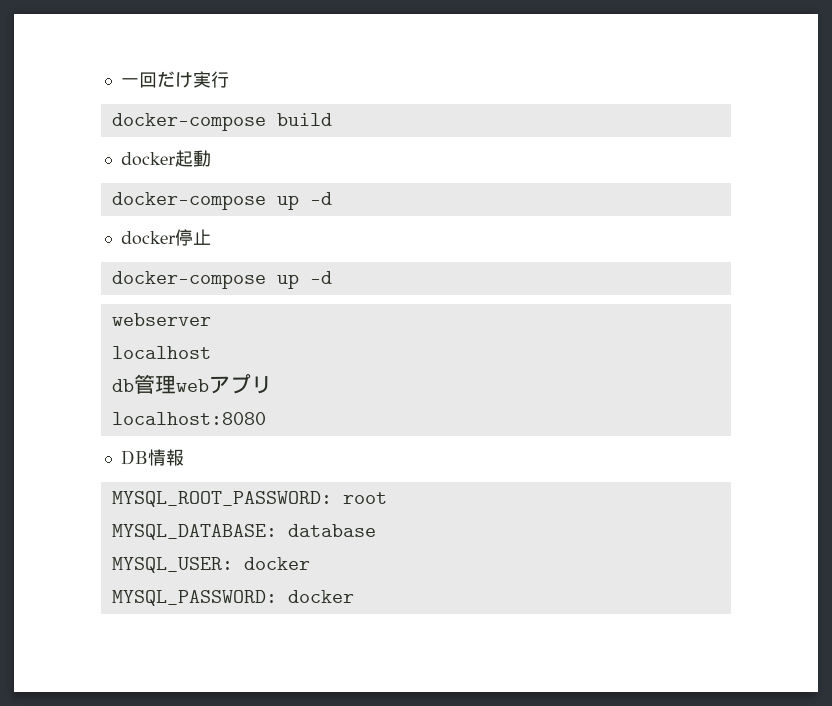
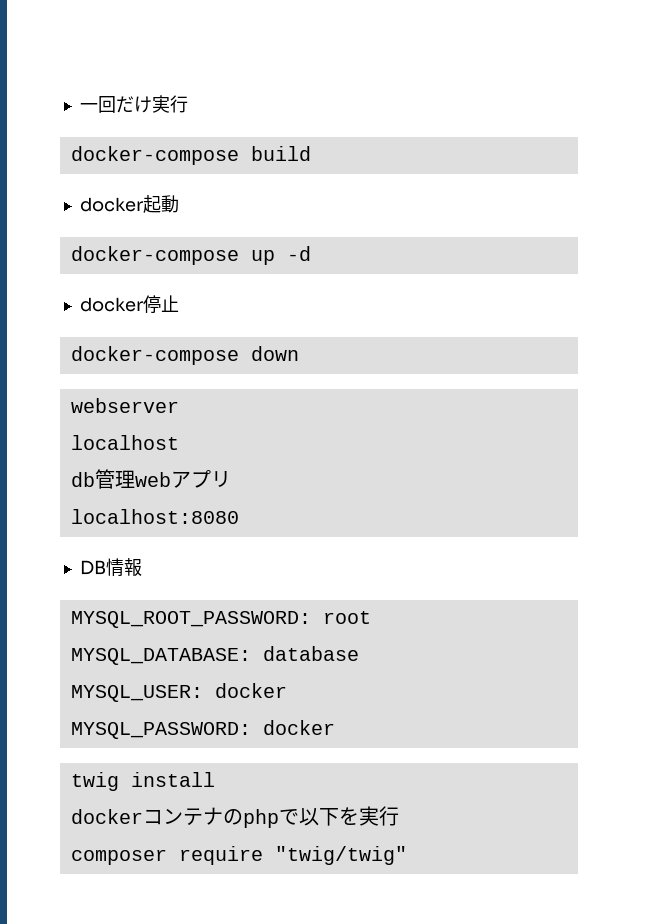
[276,271,332,289] up -d -> [250,346,299,361] down
(354, 596) none -> [70,772,215,791] [70,806,399,828] [70,846,407,865] // twig install // dockerコンテナのphpで以下を実行 // composer require "twig/twig"

